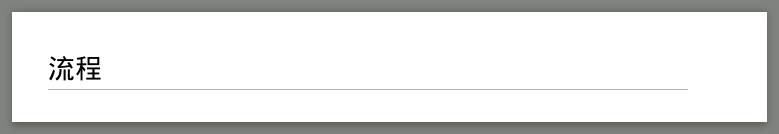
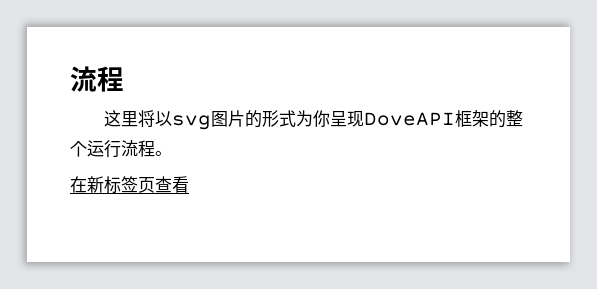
[48,56,102,81] 流程 -> [70,66,124,92] [104,110,524,130] [70,140,172,158] [70,176,189,194] 流程 // 这里将以svg图片的形式为你呈现DoveAPI框架的整个运行流程。 // 在新标签页查看

